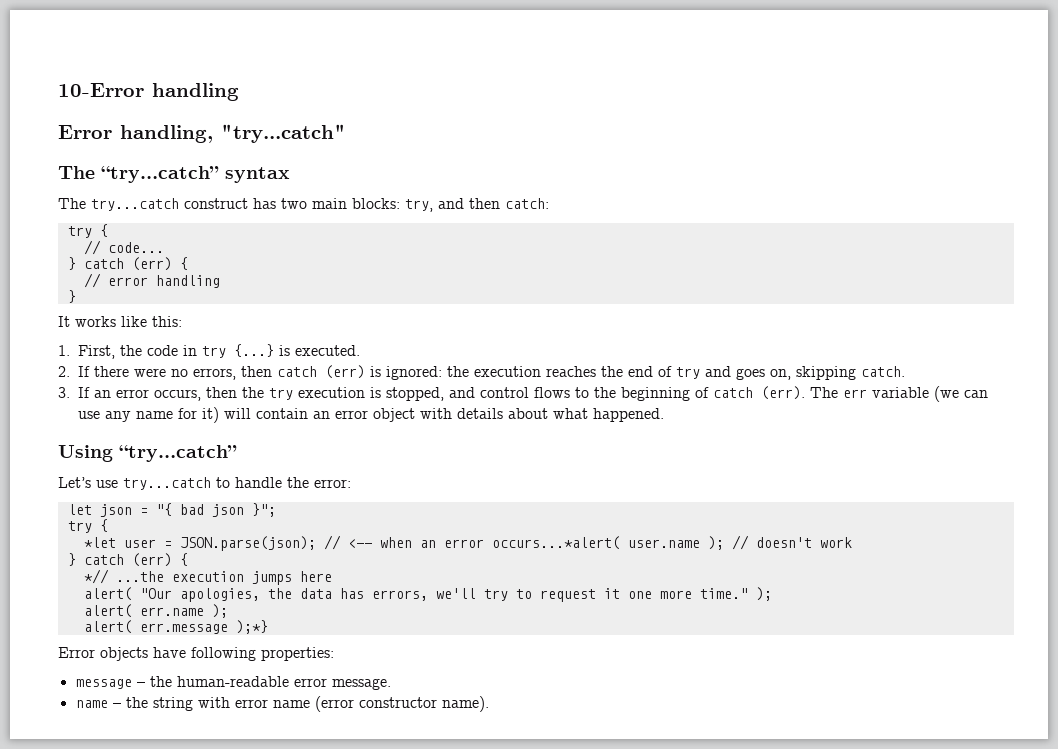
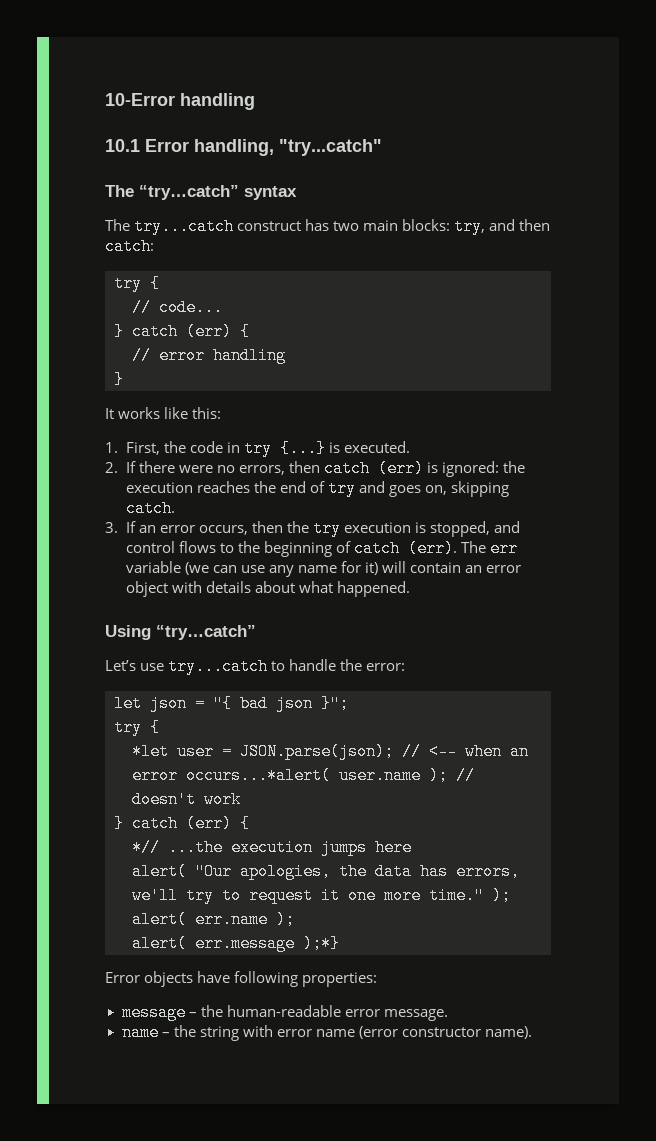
(239, 92) none -> [105,139,140,152] 10.1

